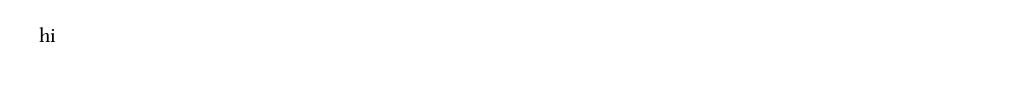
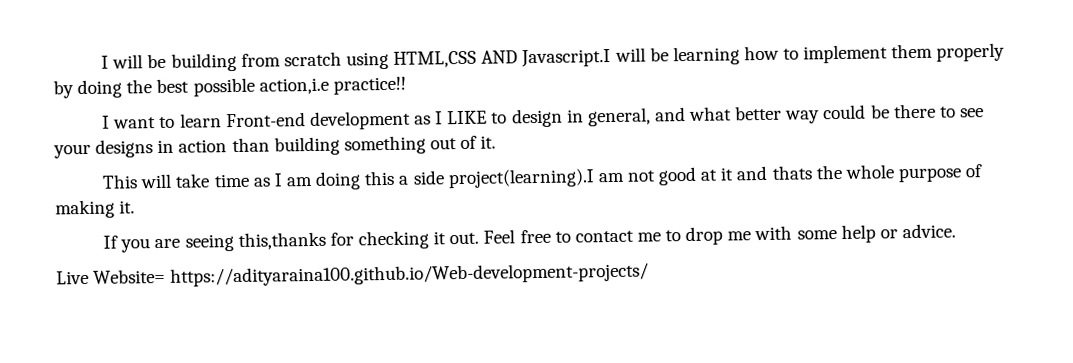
[39,27,56,42] hi -> [101,42,1006,72] [53,76,406,99] [102,103,984,131] [53,135,497,159] [102,164,983,190] [55,199,136,219] [103,223,956,253] [56,262,650,287] I will be building from scratch using HTML,CSS AND Javascript.I will be learning how to implement them properly by doing the best possible action,i.e practice!! // I want to learn Front-end development as I LIKE to design in general, and what better way could be there to see your designs in action than building something out of it. // This will take time as I am doing this a side project(learning).I am not good at it and thats the whole purpose of making it. // If you are seeing this,thanks for checking it out. Feel free to contact me to drop me with some help or advice. // Live Website= https://adityaraina100.github.io/Web-development-projects/

